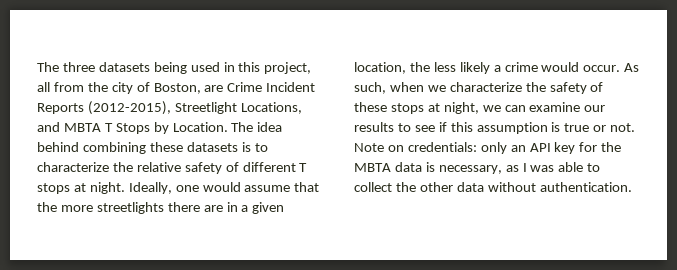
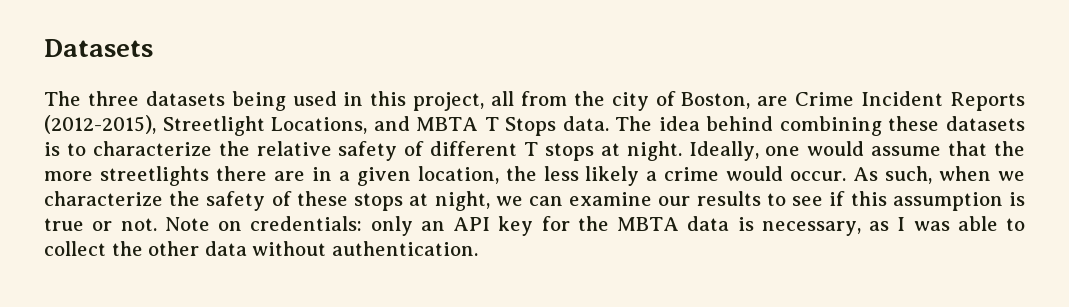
(37, 67) none -> [44,39,153,57] Datasets //
[153,122,228,134] by Location. -> [562,116,609,131] data.

